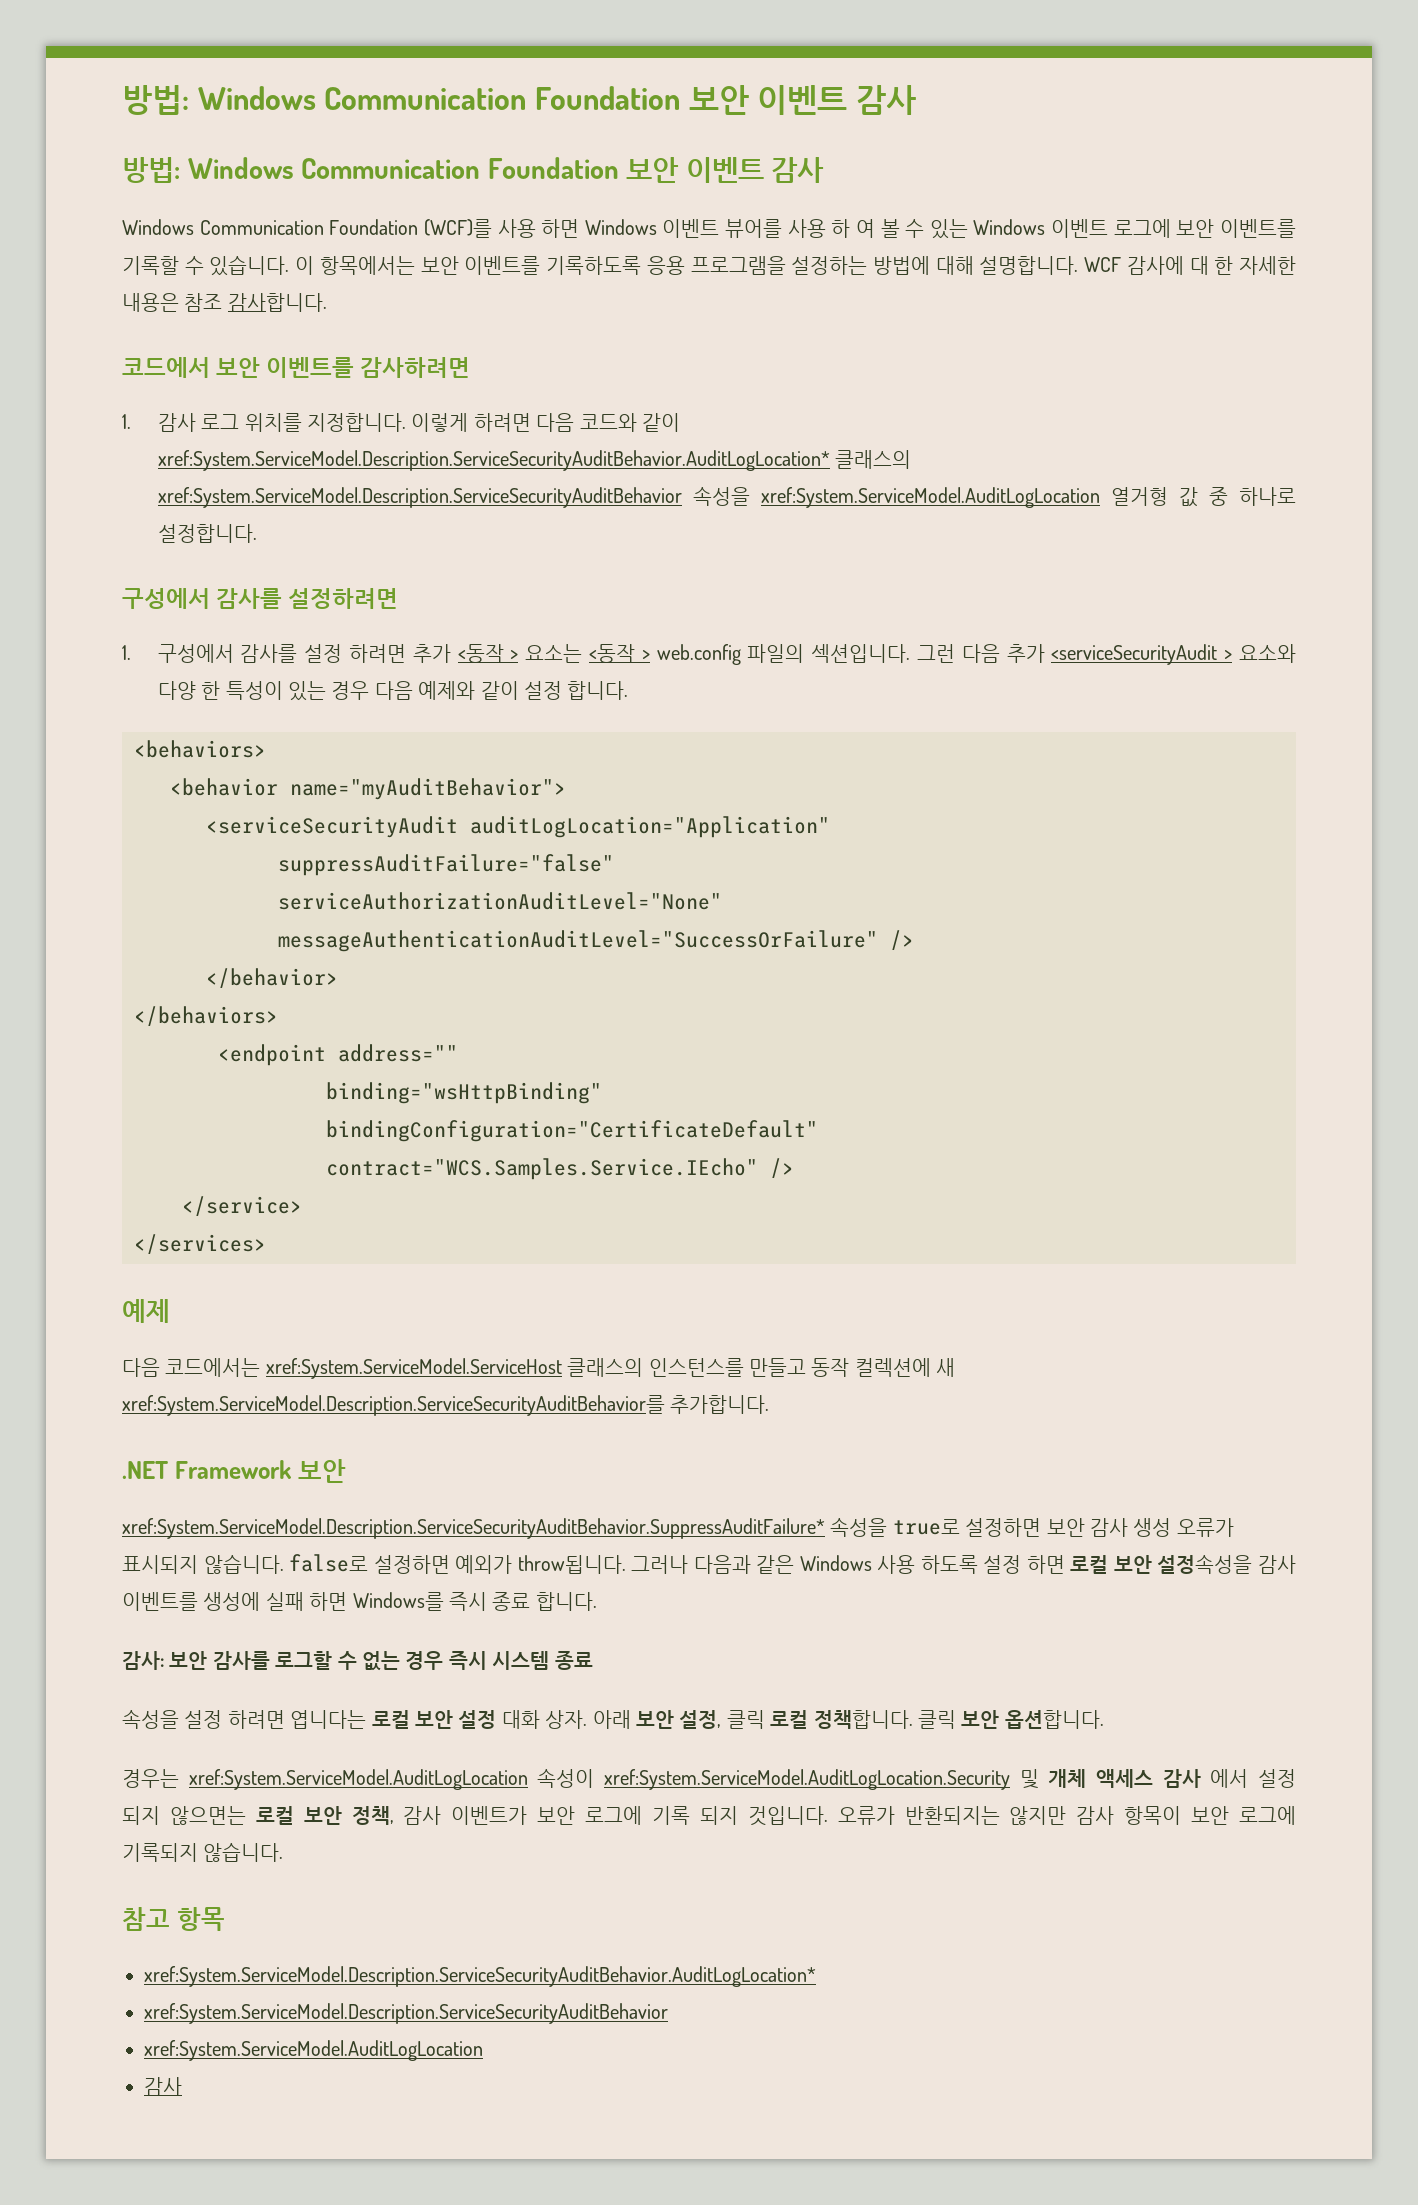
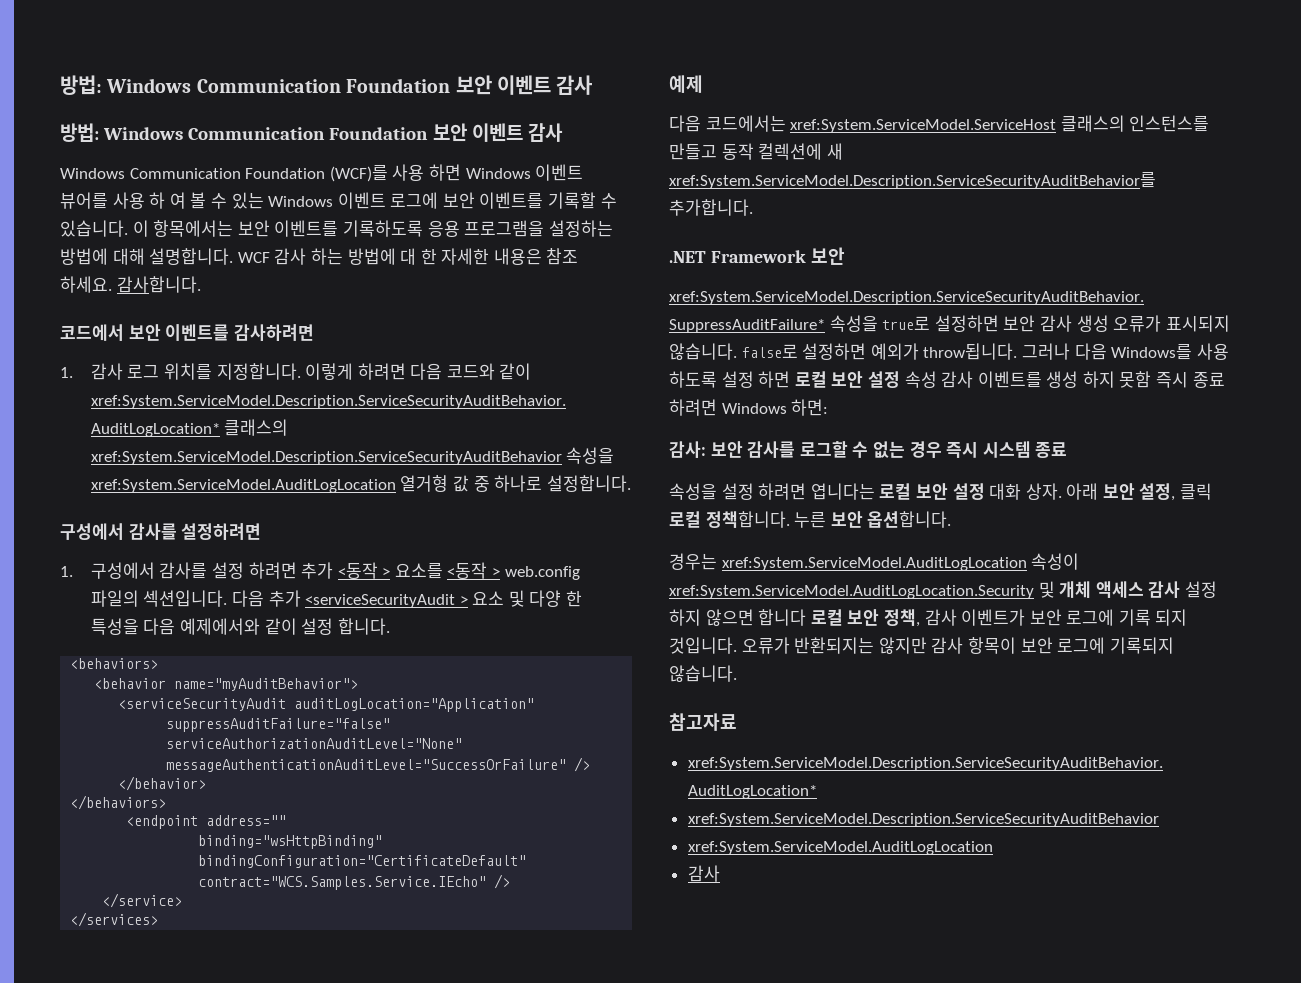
[1126,256,1184,275] 감사에 -> [274,248,396,265] 감사 하는 방법에
(223, 302) none -> [60,276,112,293] 하세요.
[525,644,583,663] 요소는 -> [394,563,443,579] 요소를
[917,644,956,663] 그런 -> (228, 598) none
[1239,644,1297,663] [157,681,476,701] 요소와 다양 한 특성이 있는 경우 다음 예제와 -> [472,590,583,607] [90,618,260,635] 요소 및 다양 한 특성을 다음 예제에서와
[693,1555,872,1574] 다음과 같은 Windows -> [1074,343,1193,360] 다음 Windows를
[1157,1554,1296,1574] [122,1592,597,1611] 설정속성을 감사 이벤트를 생성에 실패 하면 Windows를 즉시 종료 합니다. -> [867,371,1225,388] [669,399,829,416] 설정 속성 감사 이벤트를 생성 하지 못함 즉시 종료 하려면 Windows 하면:
[917,1710,956,1729] 클릭 -> [794,512,827,528] 누른
[1210,1769,1297,1788] [122,1806,246,1825] 에서 설정 되지 않으면는 -> [1184,581,1217,598] [669,609,807,626] 설정 하지 않으면 합니다
[122,1907,225,1931] 참고 항목 -> [669,713,737,731] 참고자료

